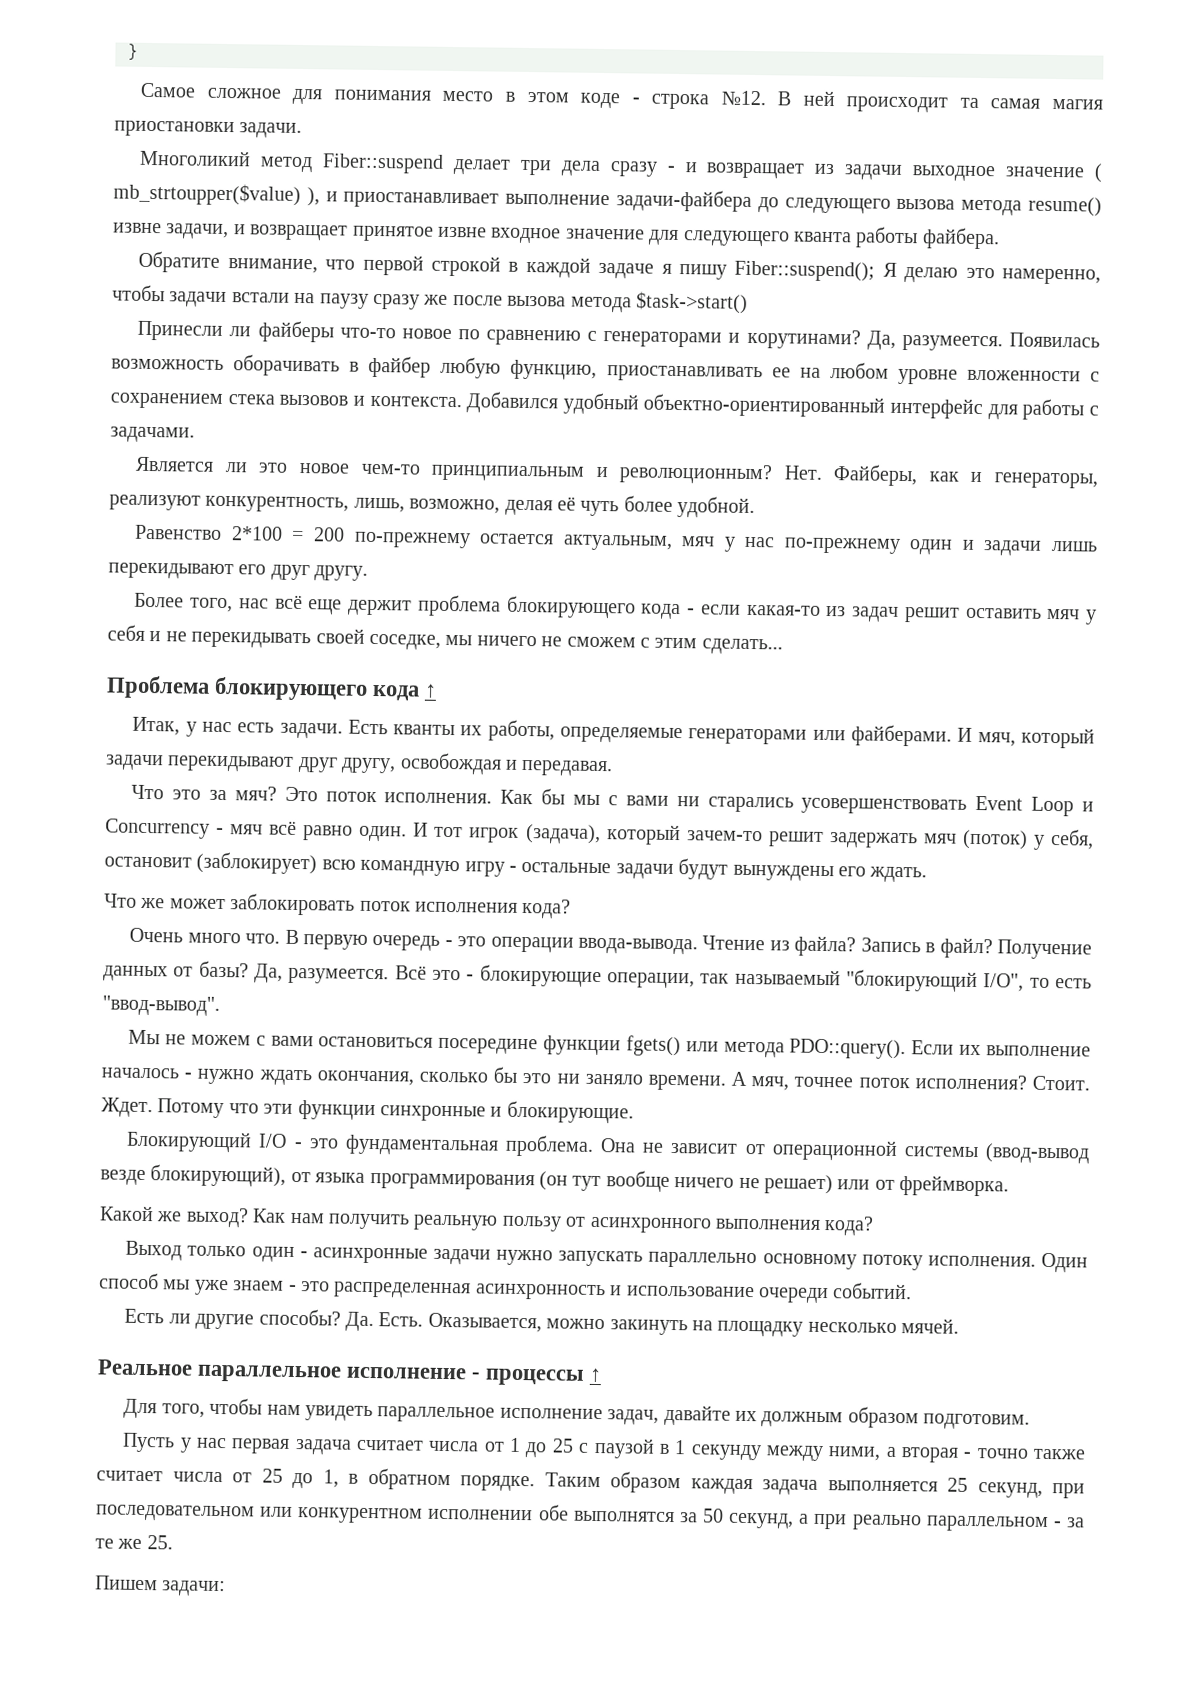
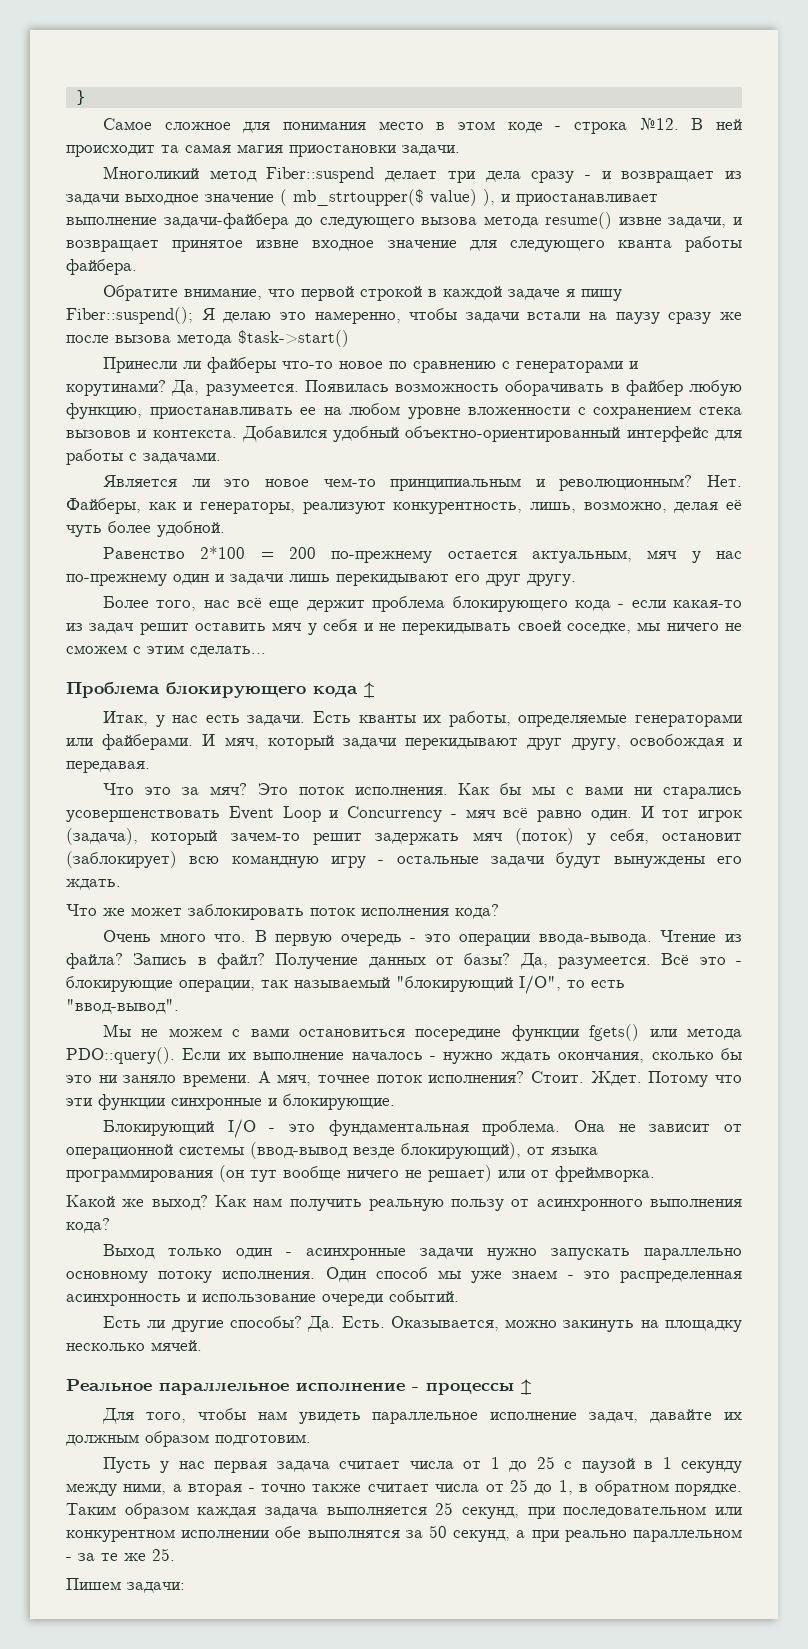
[113,182,301,206] mb_strtoupper($value) -> [293,189,477,206] mb_strtoupper($ value)

